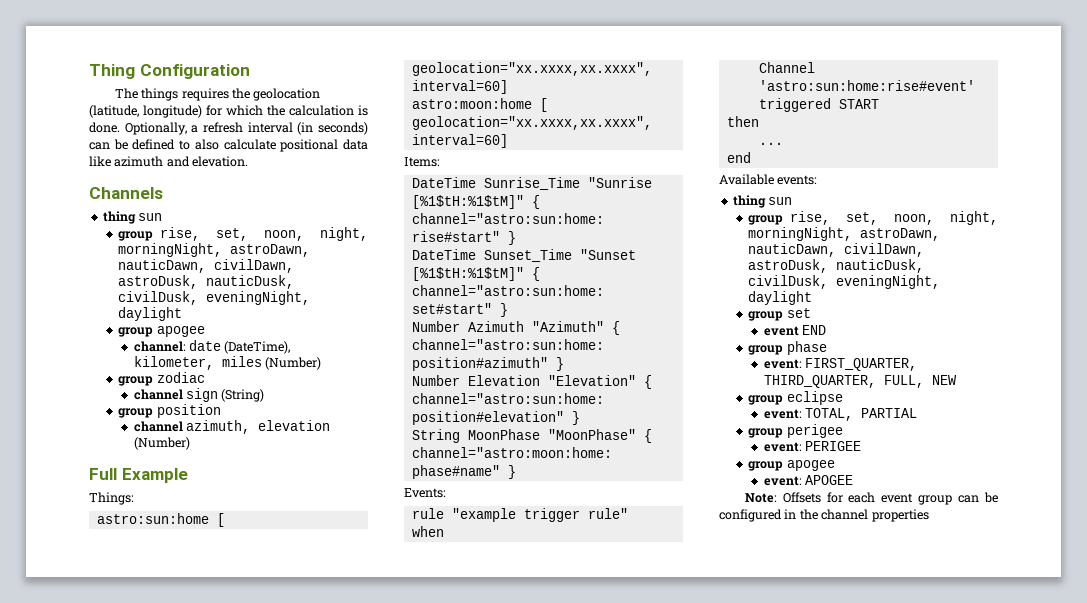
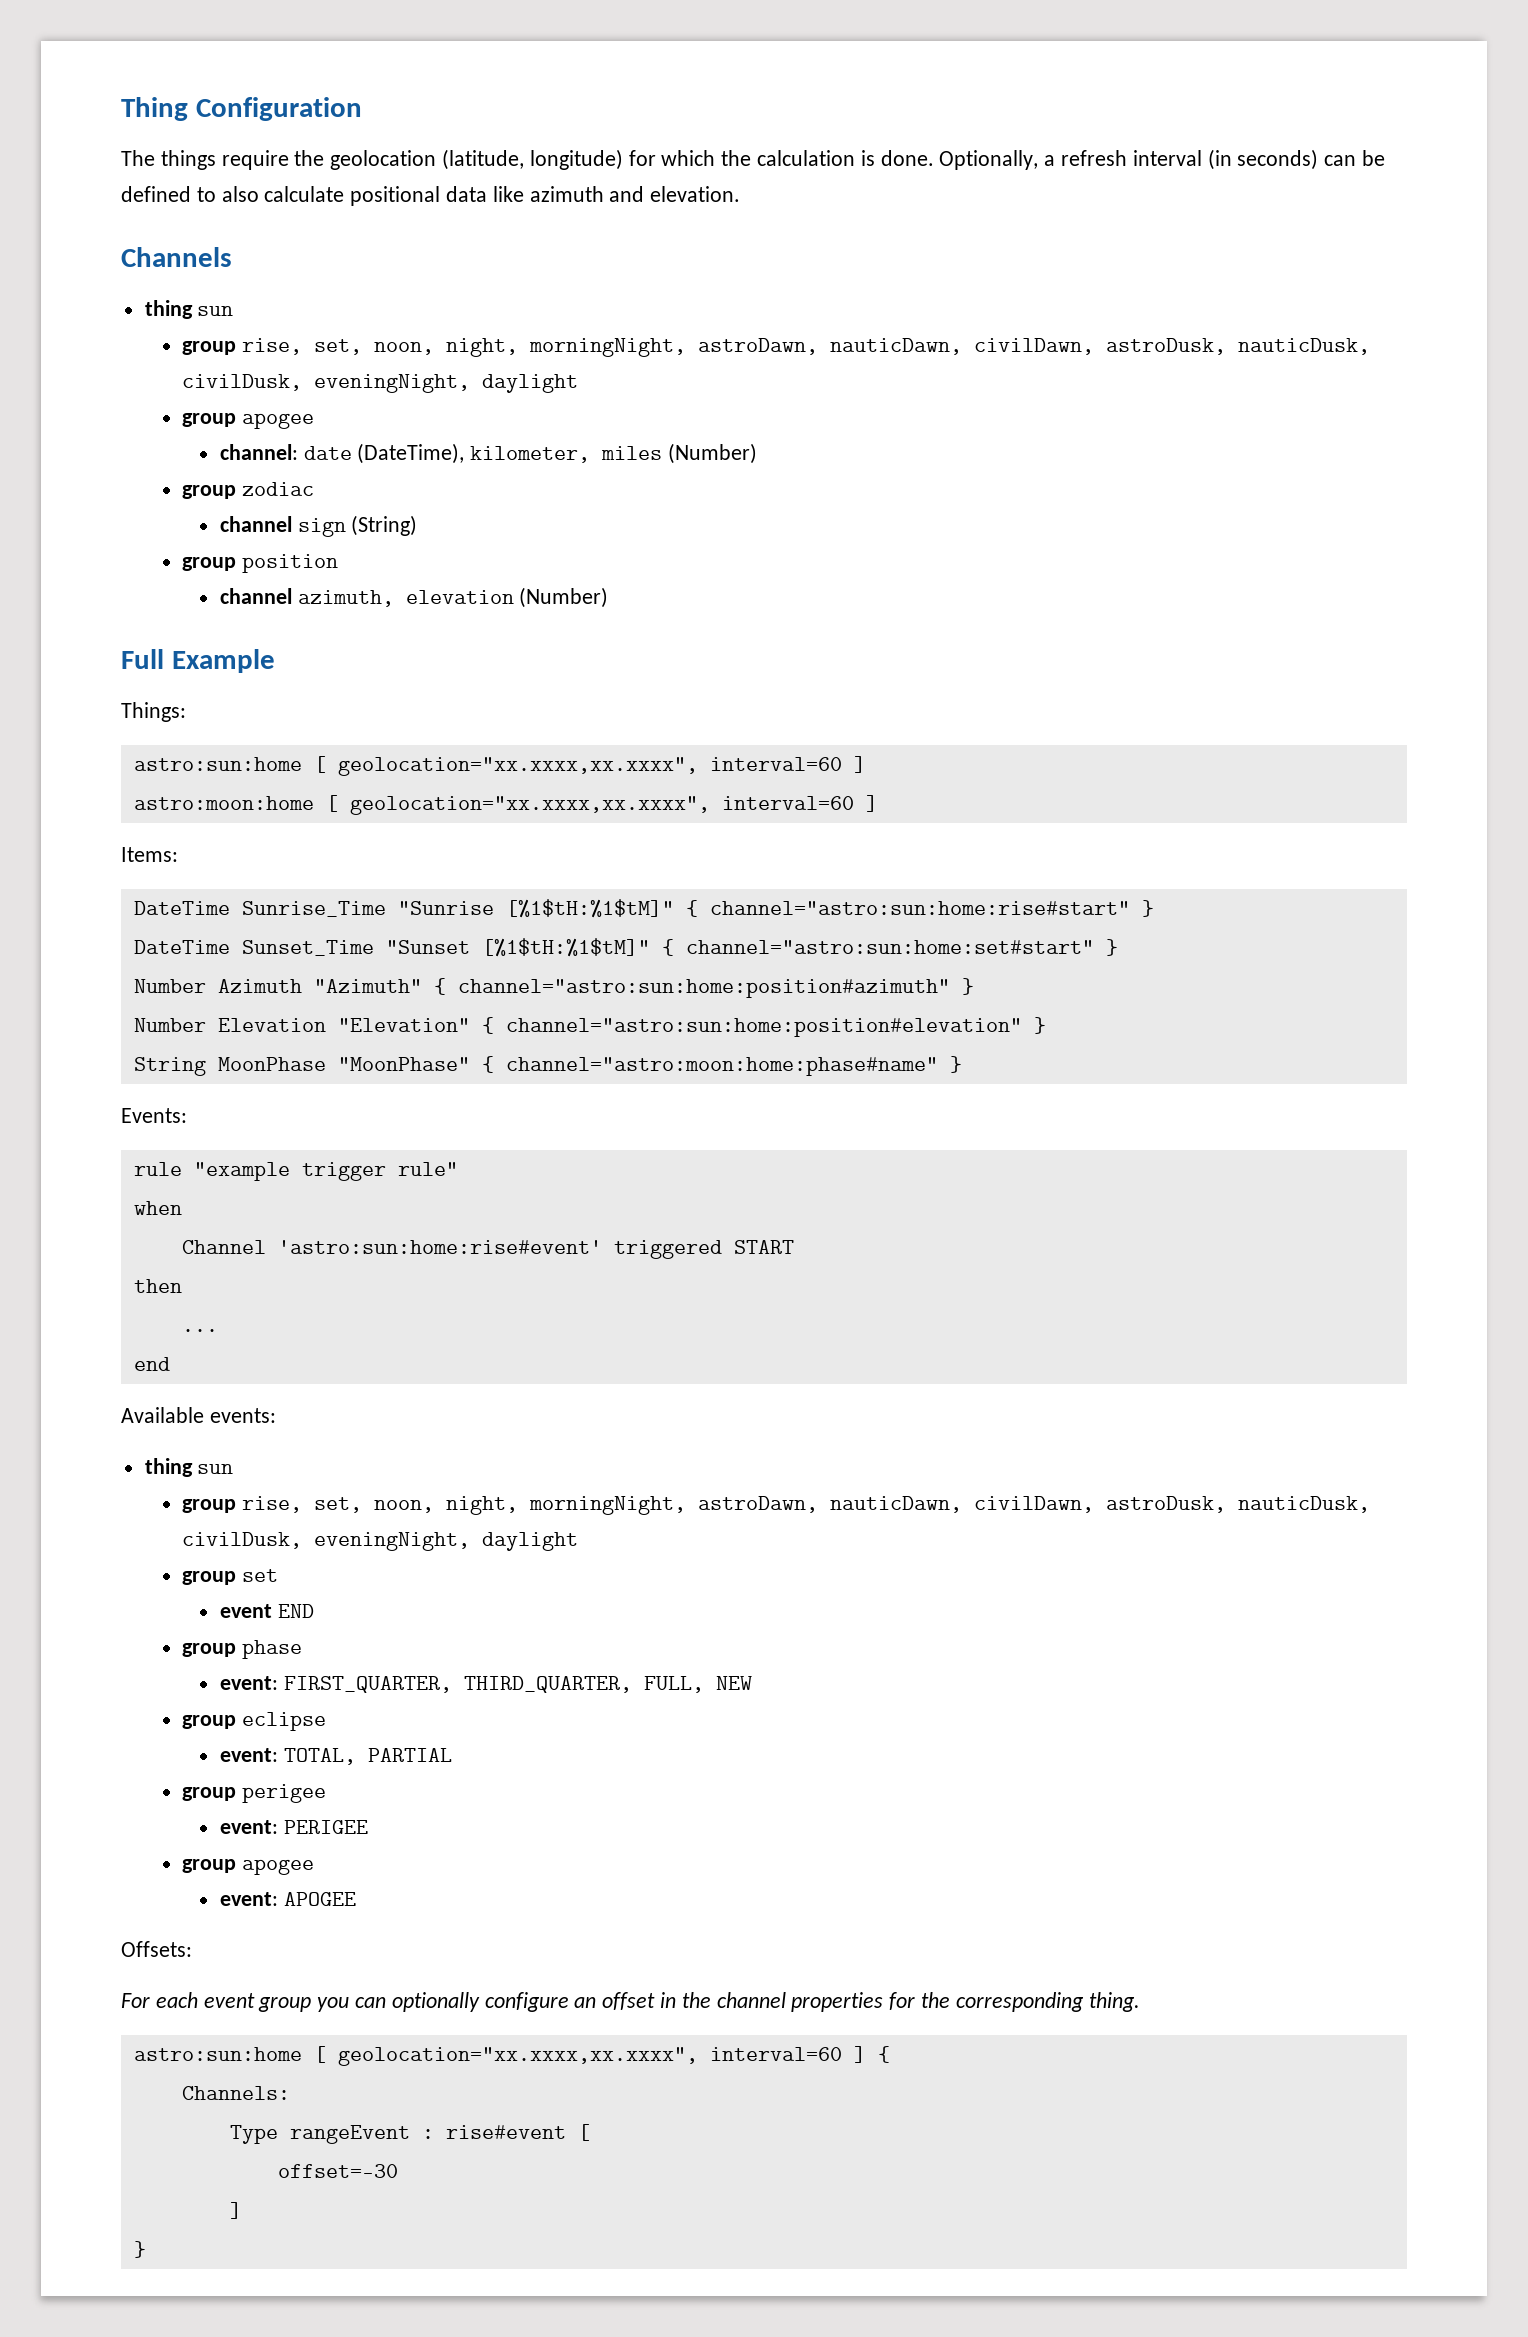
[181,88,229,101] requires -> [221,150,289,170] require
[411,80,508,94] interval=60] -> [709,756,866,773] interval=60 ]
[411,134,508,148] interval=60] -> [721,795,878,812] interval=60 ]
[744,492,998,505] [719,509,929,522] Note: Offsets for each event group can be configured in the channel properties -> [121,1941,192,1957] [121,1992,1140,2012] [133,2046,890,2066] [181,2086,290,2100] [229,2124,590,2144] [277,2164,398,2178] [229,2202,242,2219] [133,2241,146,2258] Offsets: // For each event group you can optionally configure an offset in the channel properties for the corresponding thing. // astro:sun:home [ geolocation="xx.xxxx,xx.xxxx", interval=60 ] { // Channels: // Type rangeEvent : rise#event [ // offset=-30 // ] // }

